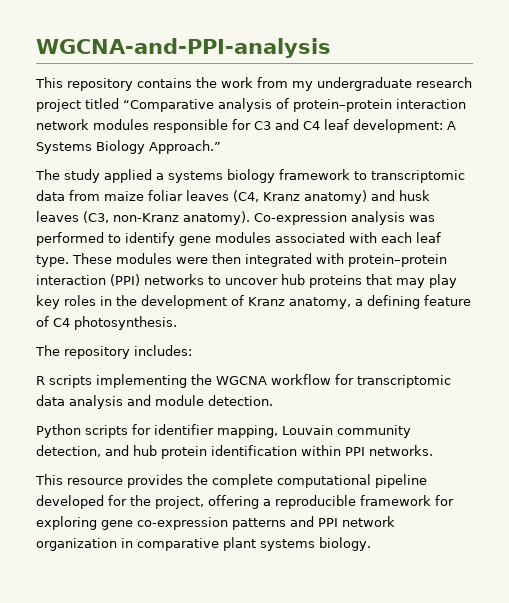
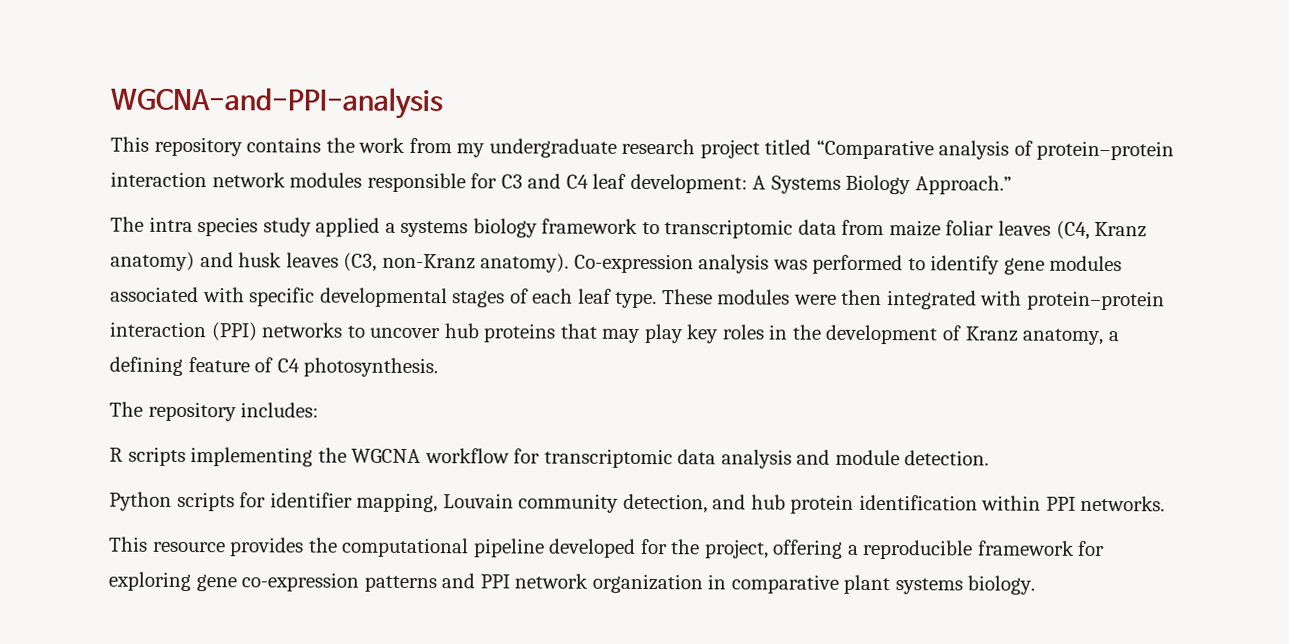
(60, 174) none -> [148,216,259,237] intra species
(377, 237) none -> [249,287,529,308] specific developmental stages of
[212,474,273,488] complete -> (338, 545) none

